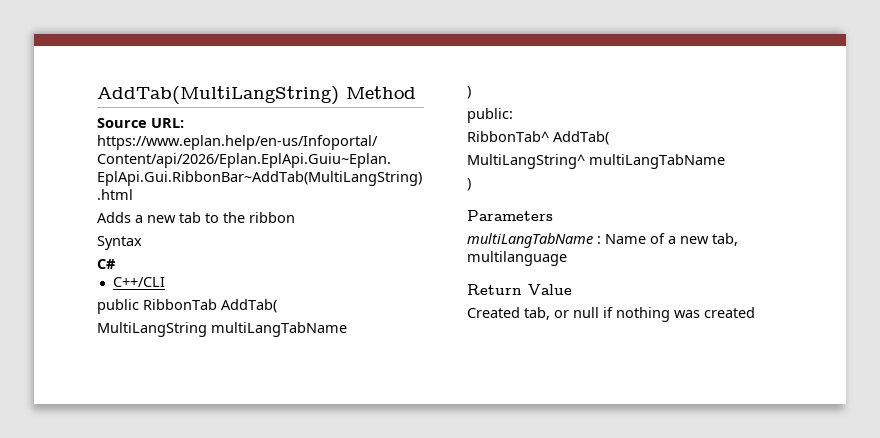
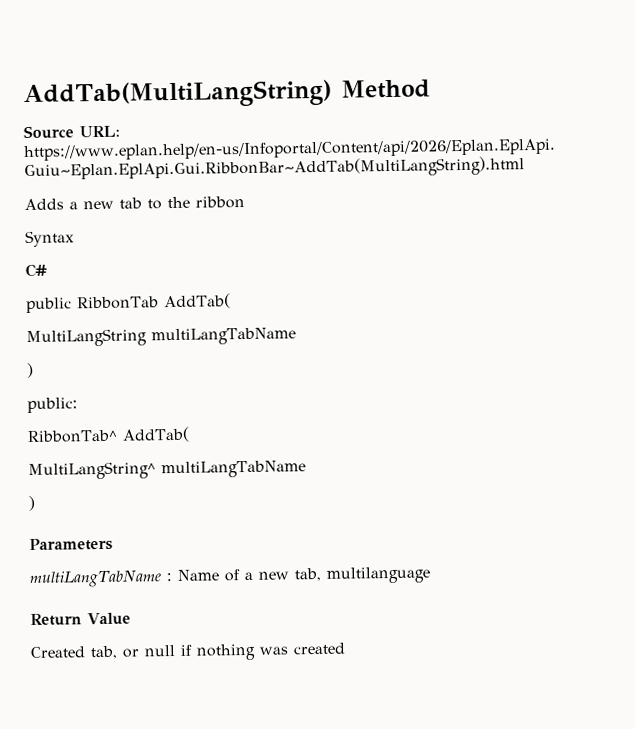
[112,277,165,287] // C++/CLI -> (47, 270) none

